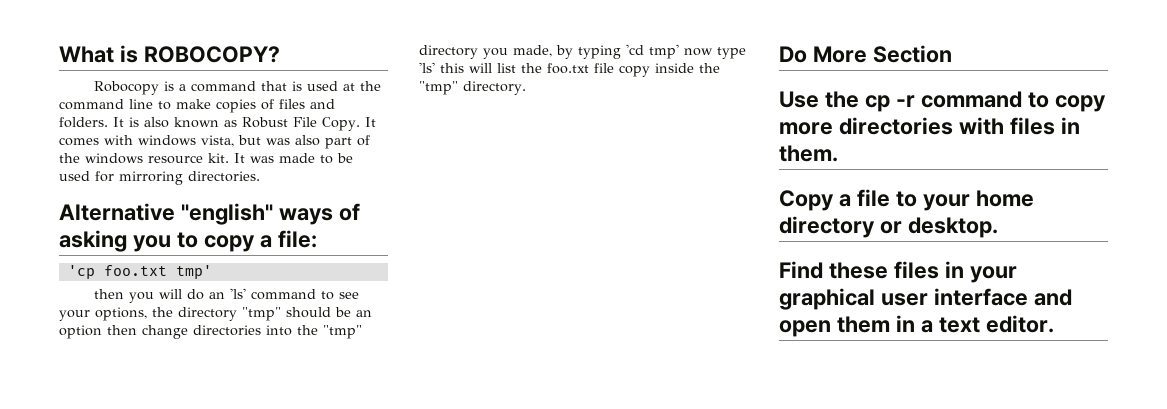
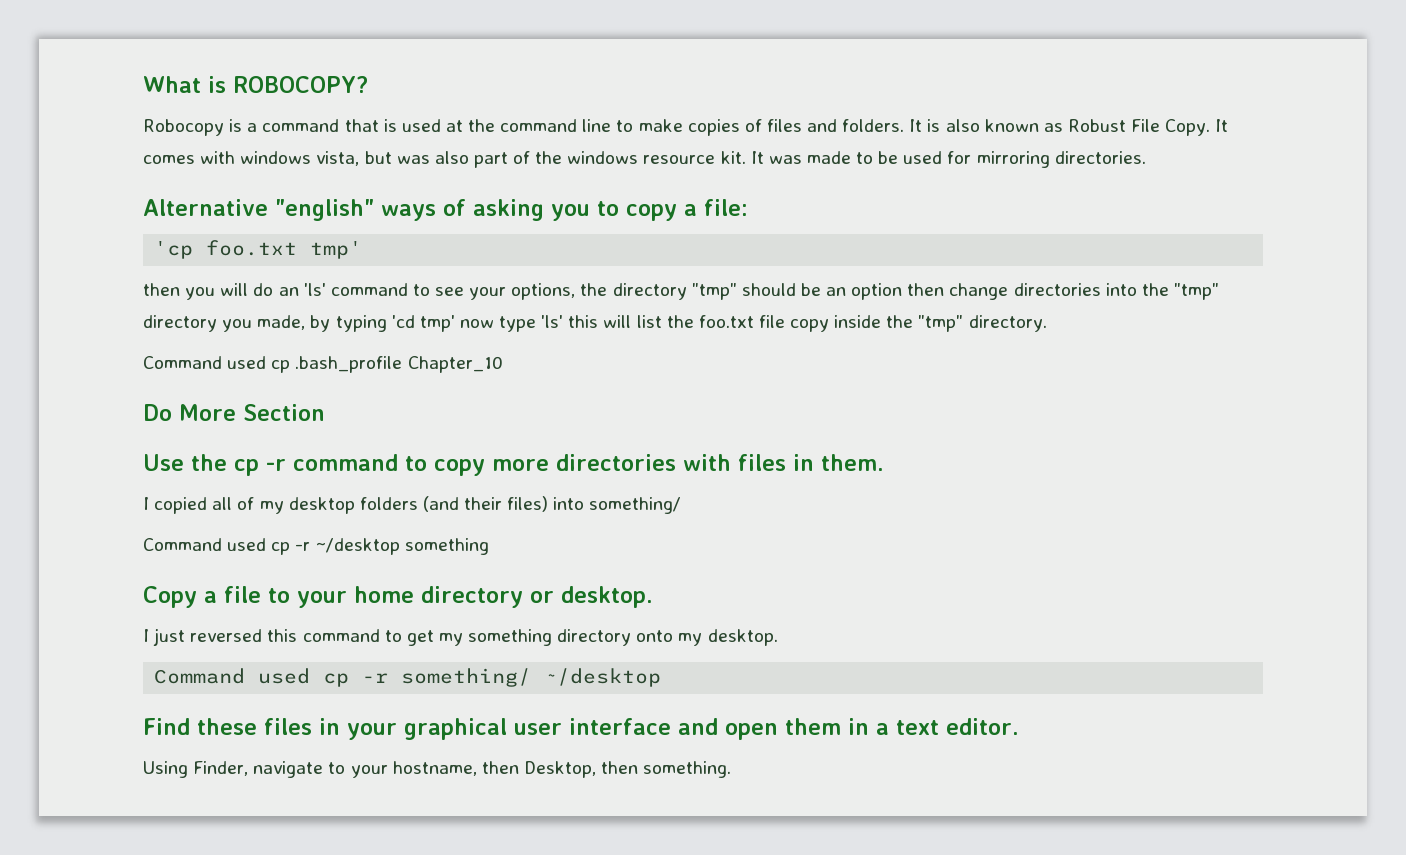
(526, 88) none -> [143,356,503,373] // Command used cp .bash_profile Chapter_10
(838, 153) none -> [143,496,682,514] [143,538,489,555] // I copied all of my desktop folders (and their files) into something/ // Command used cp -r ~/desktop something
(998, 227) none -> [143,628,778,646] [154,668,662,687] // I just reversed this command to get my something directory onto my desktop. // Command used cp -r something/ ~/desktop
(1054, 324) none -> [143,761,732,778] // Using Finder, navigate to your hostname, then Desktop, then something.

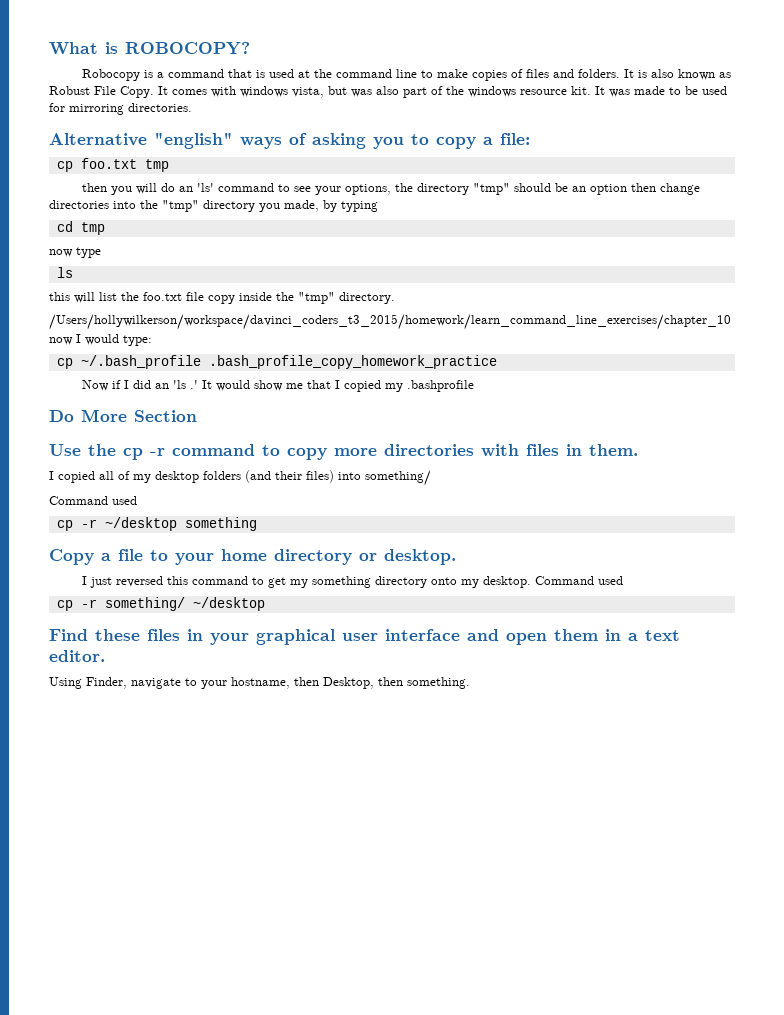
[154,240,363,259] 'cp foo.txt tmp' -> [56,158,169,172] cp foo.txt tmp
[391,315,455,332] 'cd tmp' -> [56,221,105,235] // cd tmp //
[541,315,564,328] 'ls' -> [56,267,73,278] // ls //
[143,356,503,373] Command used cp .bash_profile Chapter_10 -> [49,314,731,330] [49,334,152,346] [56,355,497,369] [81,380,474,392] /Users/hollywilkerson/workspace/davinci_coders_t3_2015/homework/learn_command_line_exercises/chapter_10 now I would type: // cp ~/.bash_profile .bash_profile_copy_homework_practice // Now if I did an 'ls .' It would show me that I copied my .bashprofile
(267, 544) none -> (137, 500) //
[154,668,311,684] // Command used -> [534,576,623,585] Command used //

